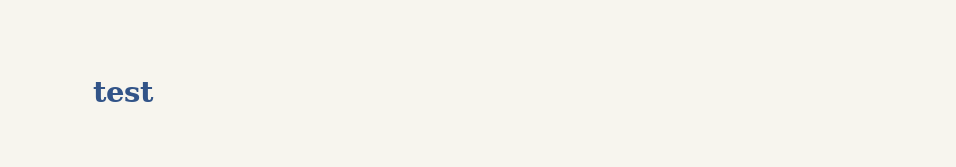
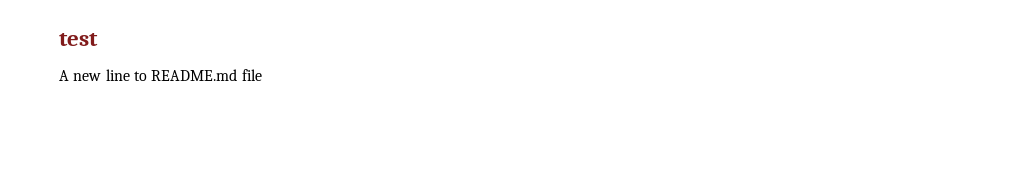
(154, 92) none -> [59,69,262,81] // A new line to README.md file

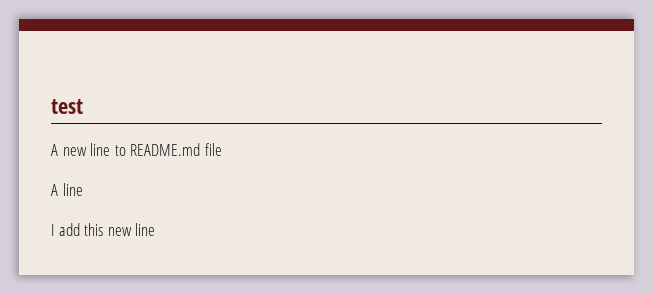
(262, 75) none -> [51,183,83,196] [51,223,156,236] // A line // I add this new line

